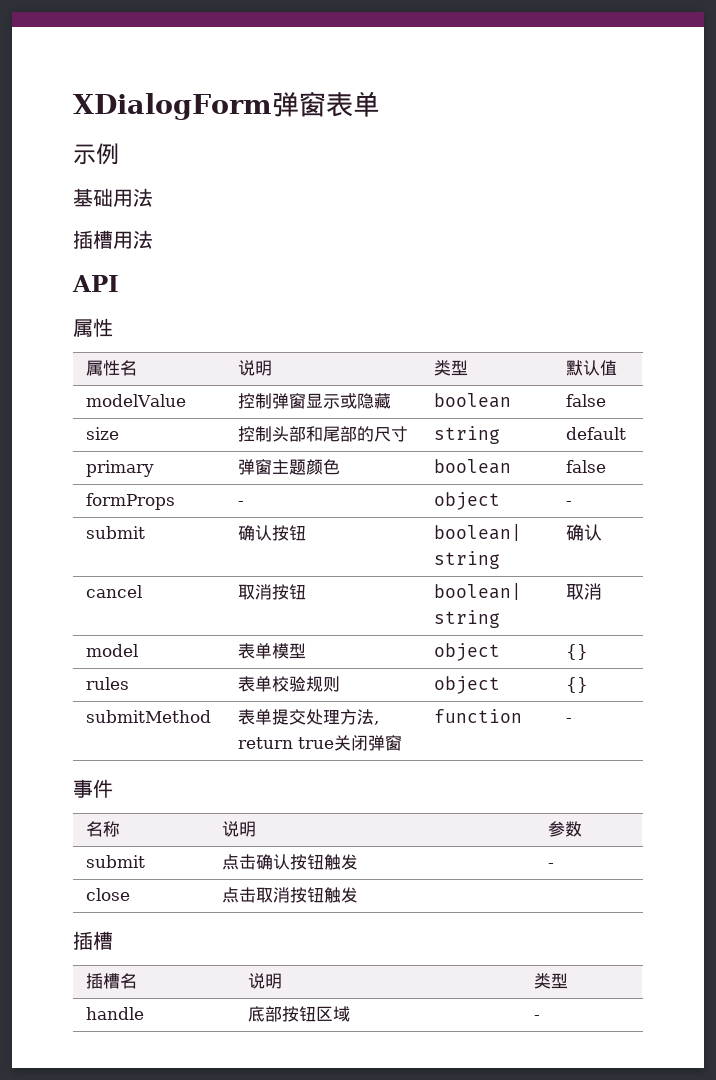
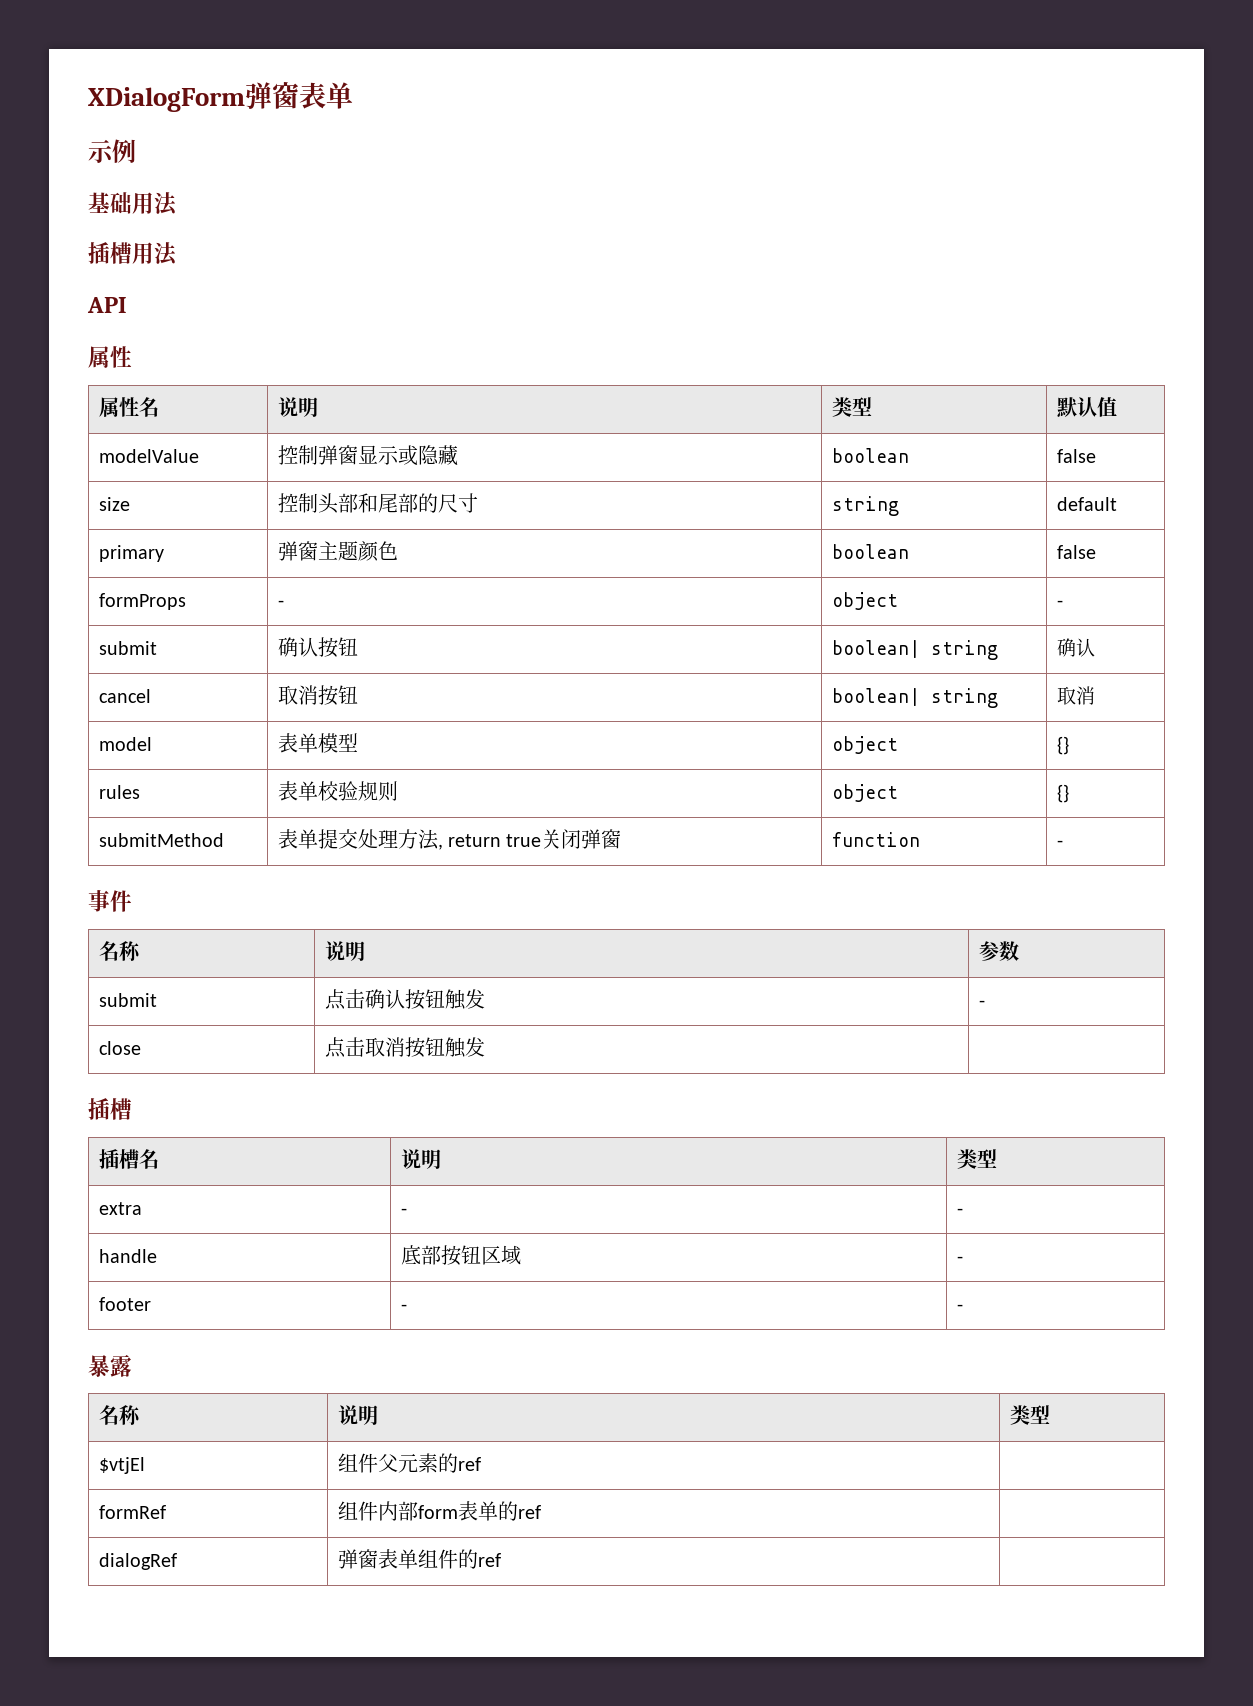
(569, 981) none -> [98,1202,142,1215] [400,1208,407,1215] [956,1208,963,1215] // extra | - | -
(541, 1017) none -> [98,1297,151,1311] [400,1304,407,1311] [956,1304,963,1311] [88,1354,132,1377] [98,1405,141,1425] [337,1405,378,1425] [1009,1405,1050,1425] [98,1457,145,1474] [337,1453,481,1473] [98,1505,166,1519] [337,1501,541,1521] [98,1553,177,1570] [337,1549,501,1569] // footer | - | - // 暴露 // 名称 | 说明 | 类型 // $vtjEl | 组件父元素的ref | // formRef | 组件内部form表单的ref | // dialogRef | 弹窗表单组件的ref |

